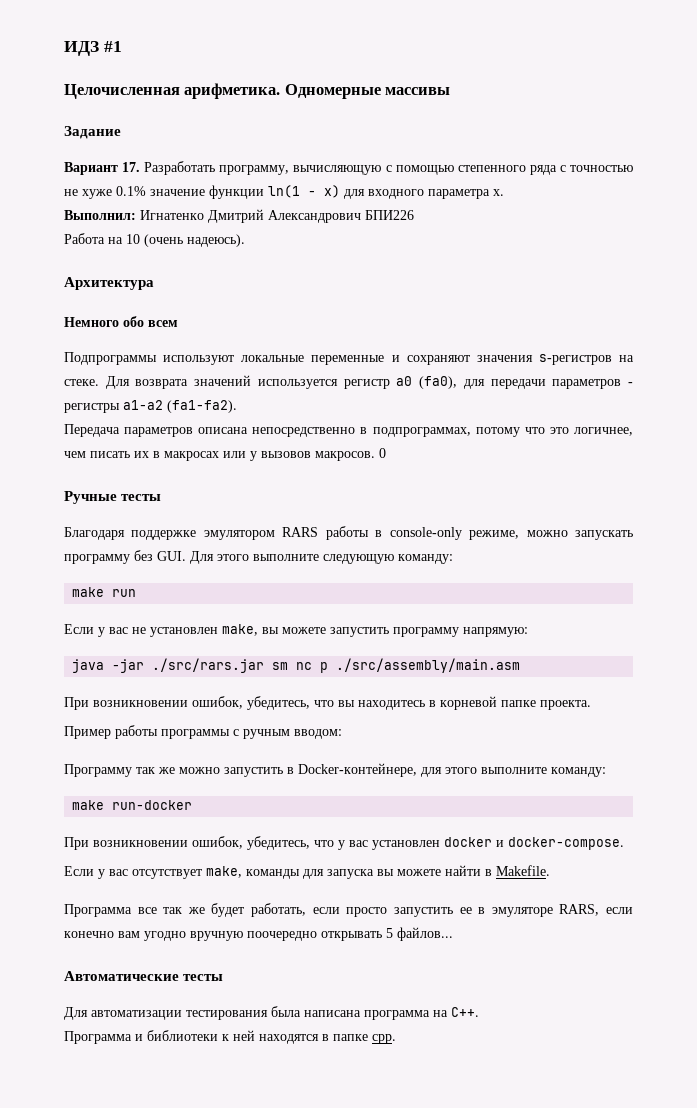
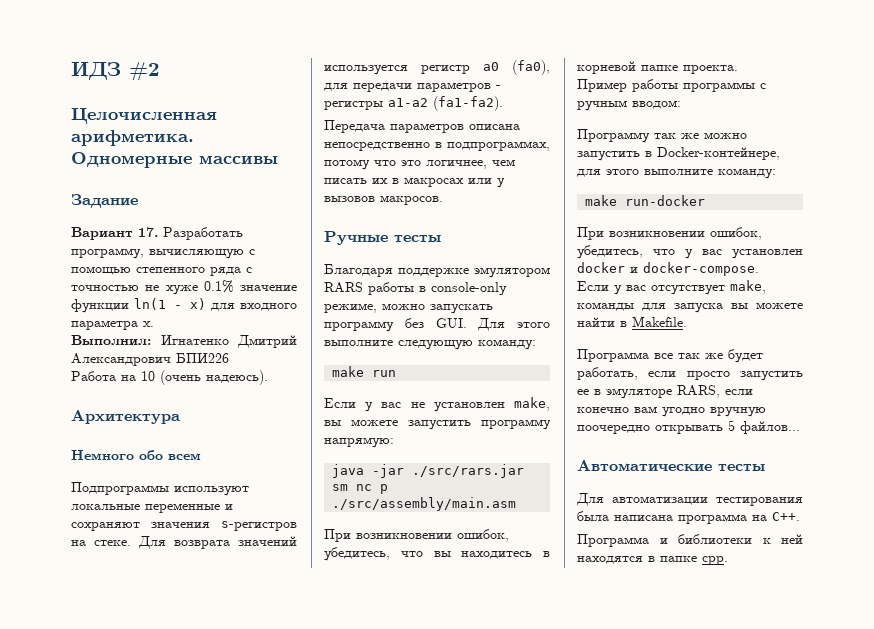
[103,41,122,52] #1 -> [129,62,160,81] #2
[379,448,386,458] 0 -> (443, 200) none

